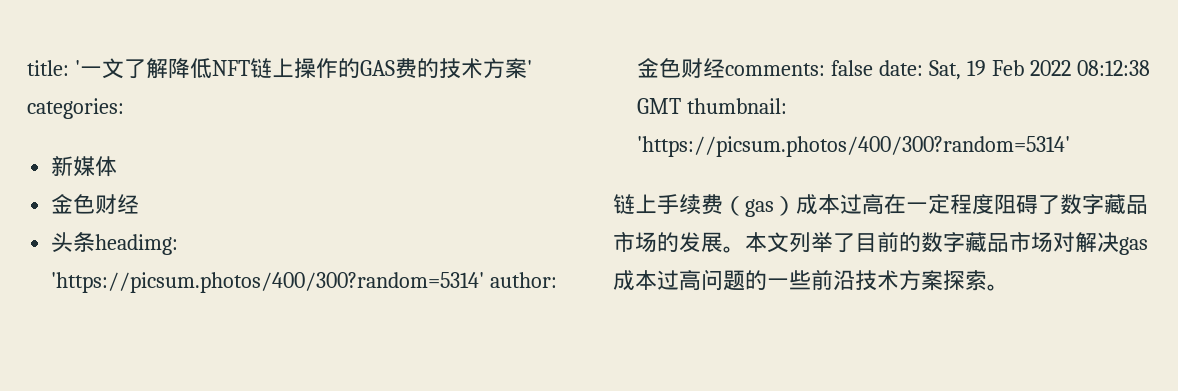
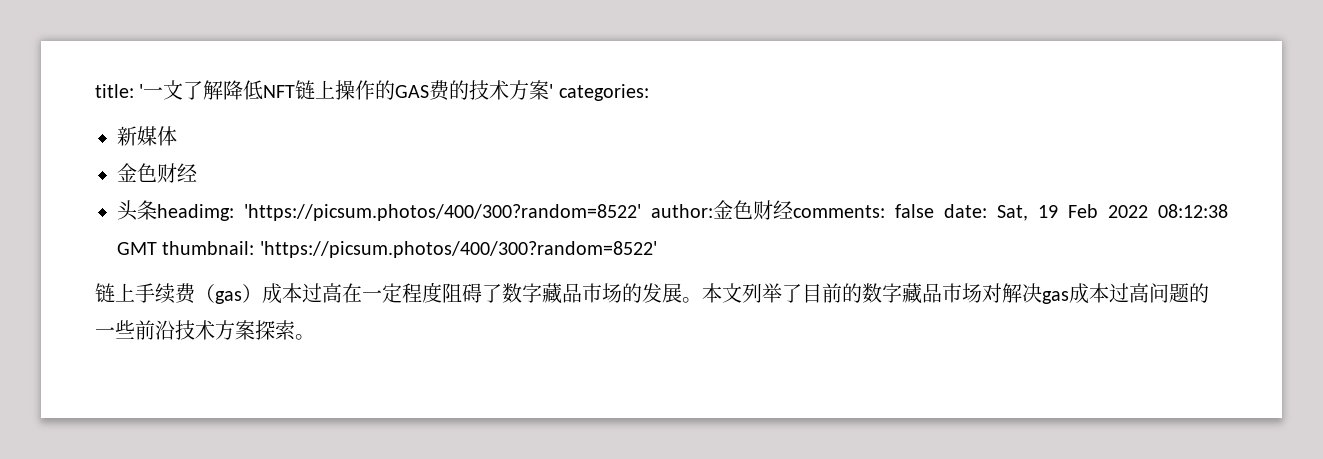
[51,272,485,293] 'https://picsum.photos/400/300?random=5314' -> [244,204,641,221] 'https://picsum.photos/400/300?random=8522'
[637,136,1071,157] 'https://picsum.photos/400/300?random=5314' -> [259,241,657,258] 'https://picsum.photos/400/300?random=8522'

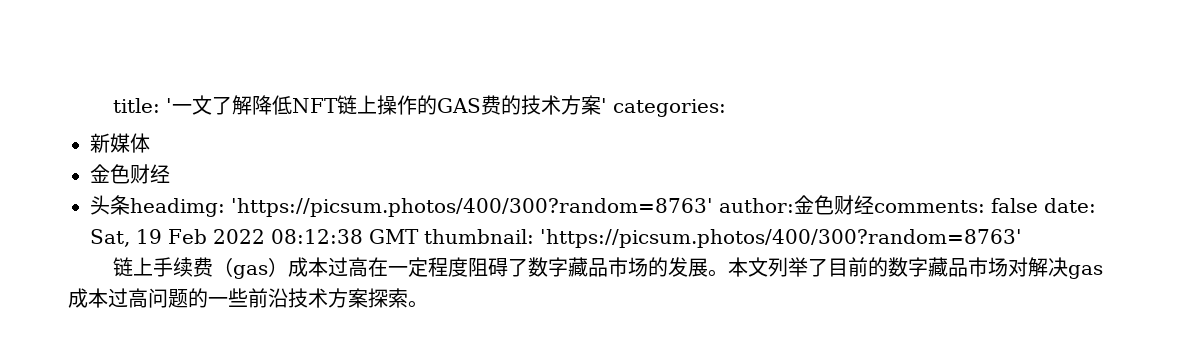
[244,204,641,221] 'https://picsum.photos/400/300?random=8522' -> [231,198,713,217] 'https://picsum.photos/400/300?random=8763'
[259,241,657,258] 'https://picsum.photos/400/300?random=8522' -> [539,229,1022,248] 'https://picsum.photos/400/300?random=8763'

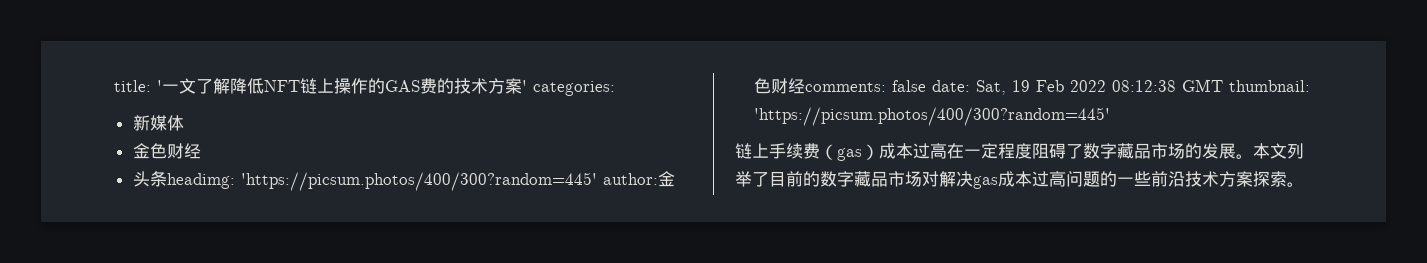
[231,198,713,217] 'https://picsum.photos/400/300?random=8763' -> [240,172,597,191] 'https://picsum.photos/400/300?random=445'
[539,229,1022,248] 'https://picsum.photos/400/300?random=8763' -> [753,107,1110,126] 'https://picsum.photos/400/300?random=445'

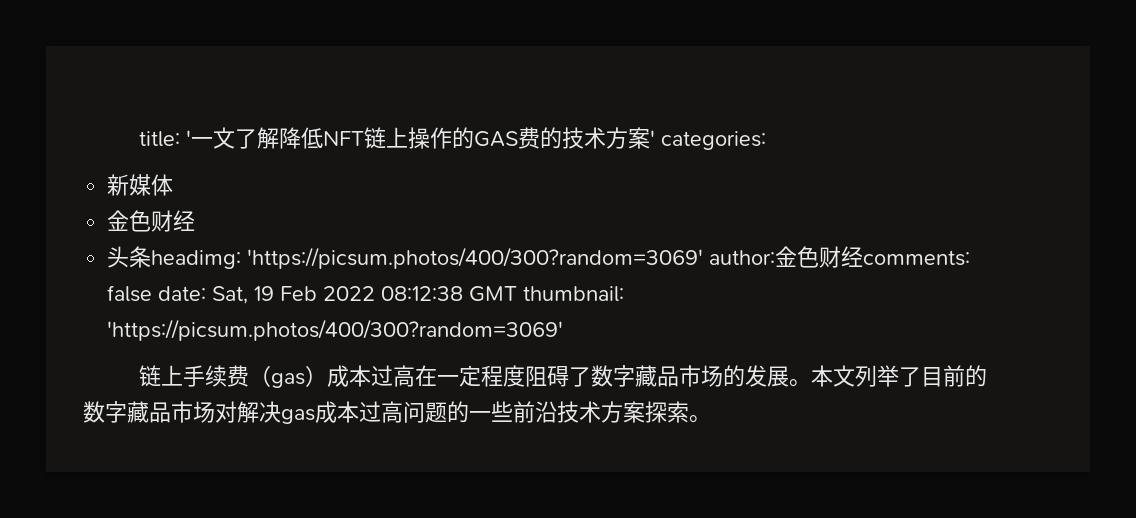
[240,172,597,191] 'https://picsum.photos/400/300?random=445' -> [247,247,704,269] 'https://picsum.photos/400/300?random=3069'
[753,107,1110,126] 'https://picsum.photos/400/300?random=445' -> [107,319,564,341] 'https://picsum.photos/400/300?random=3069'

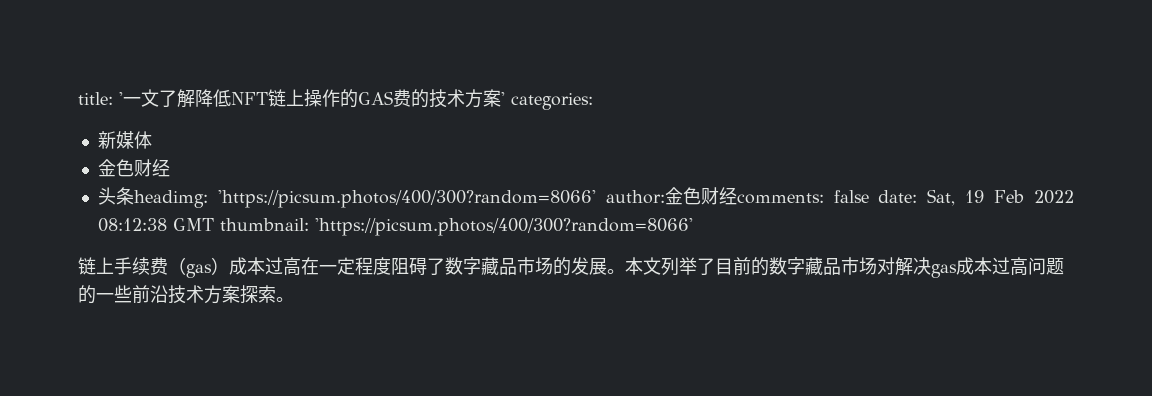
[247,247,704,269] 'https://picsum.photos/400/300?random=3069' -> [217,190,596,208] 'https://picsum.photos/400/300?random=8066'
[107,319,564,341] 'https://picsum.photos/400/300?random=3069' -> [314,218,693,236] 'https://picsum.photos/400/300?random=8066'

